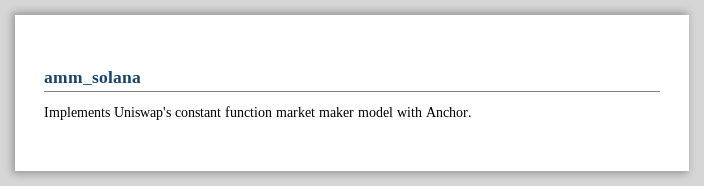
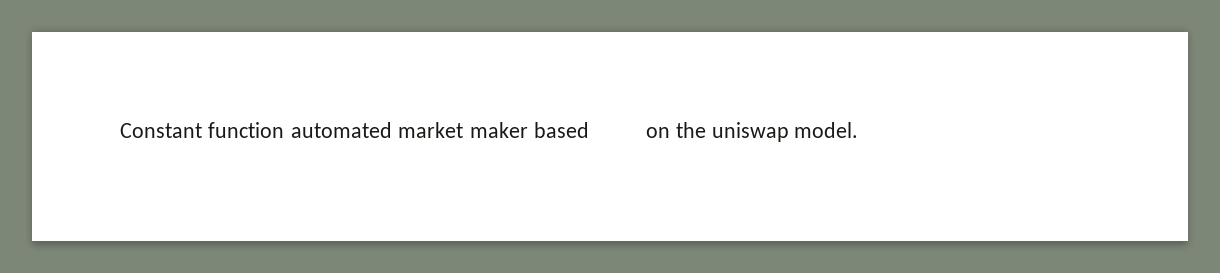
[44,71,141,85] [44,106,472,120] amm_solana // Implements Uniswap's constant function market maker model with Anchor. -> [120,122,859,142] Constant function automated market maker based on the uniswap model.

